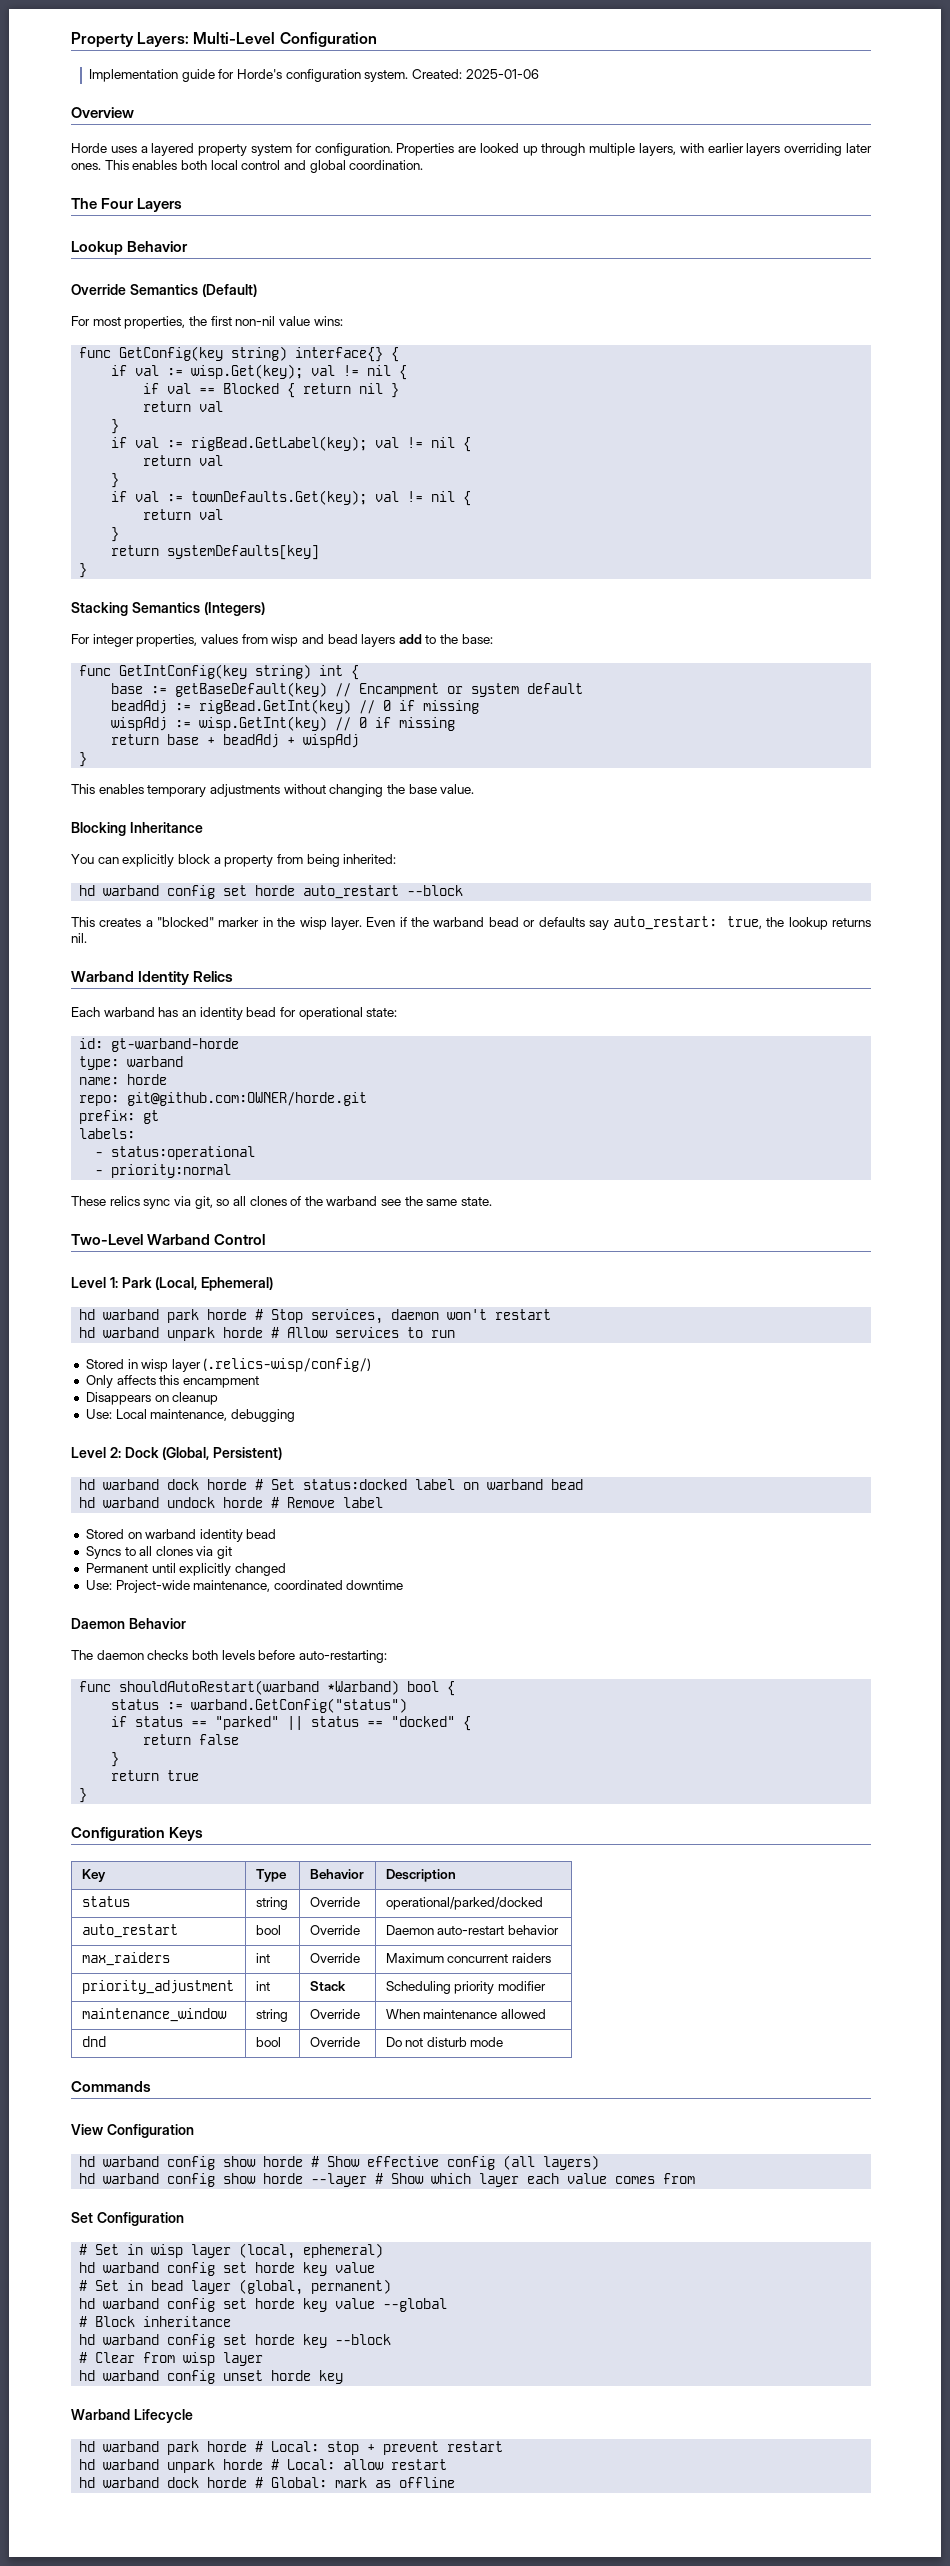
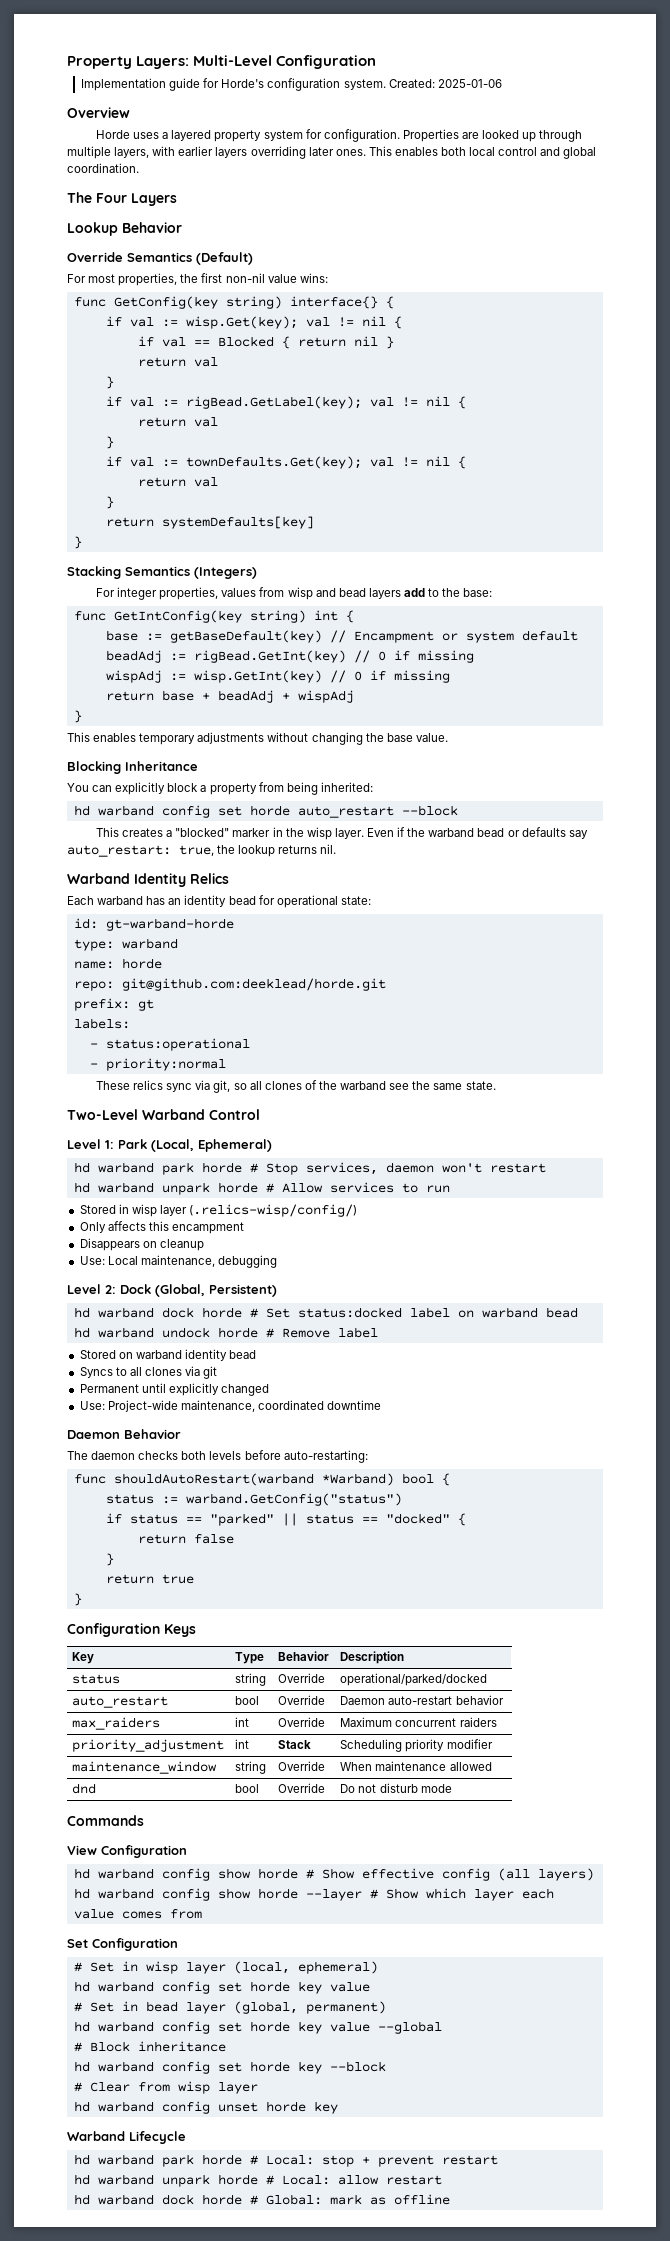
[127,1092,368,1106] git@github.com:OWNER/horde.git -> [121,978,386,991] git@github.com:deeklead/horde.git

